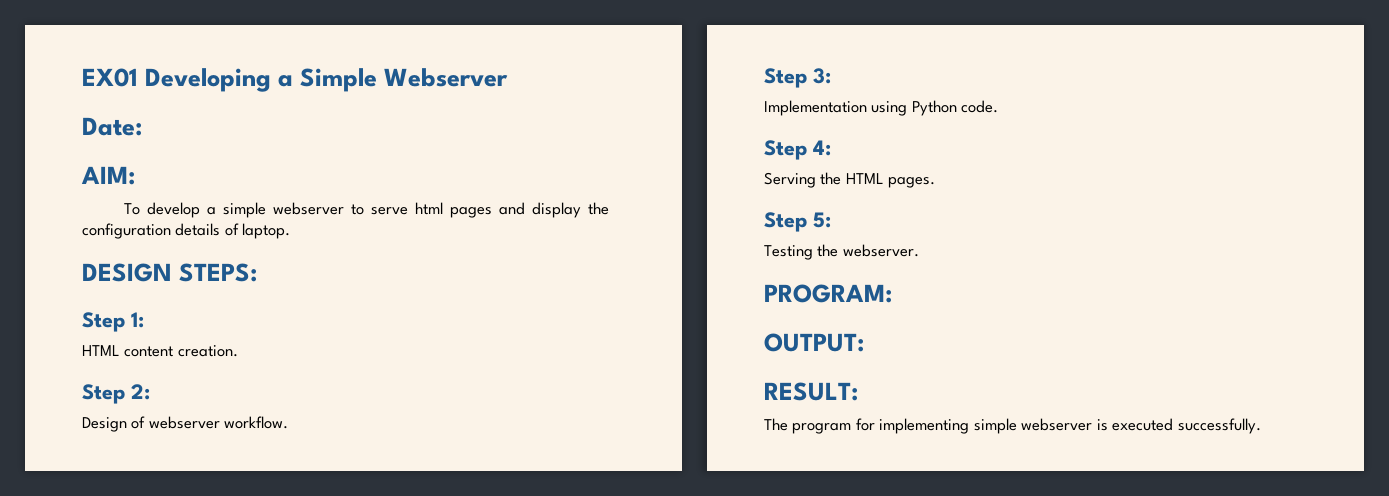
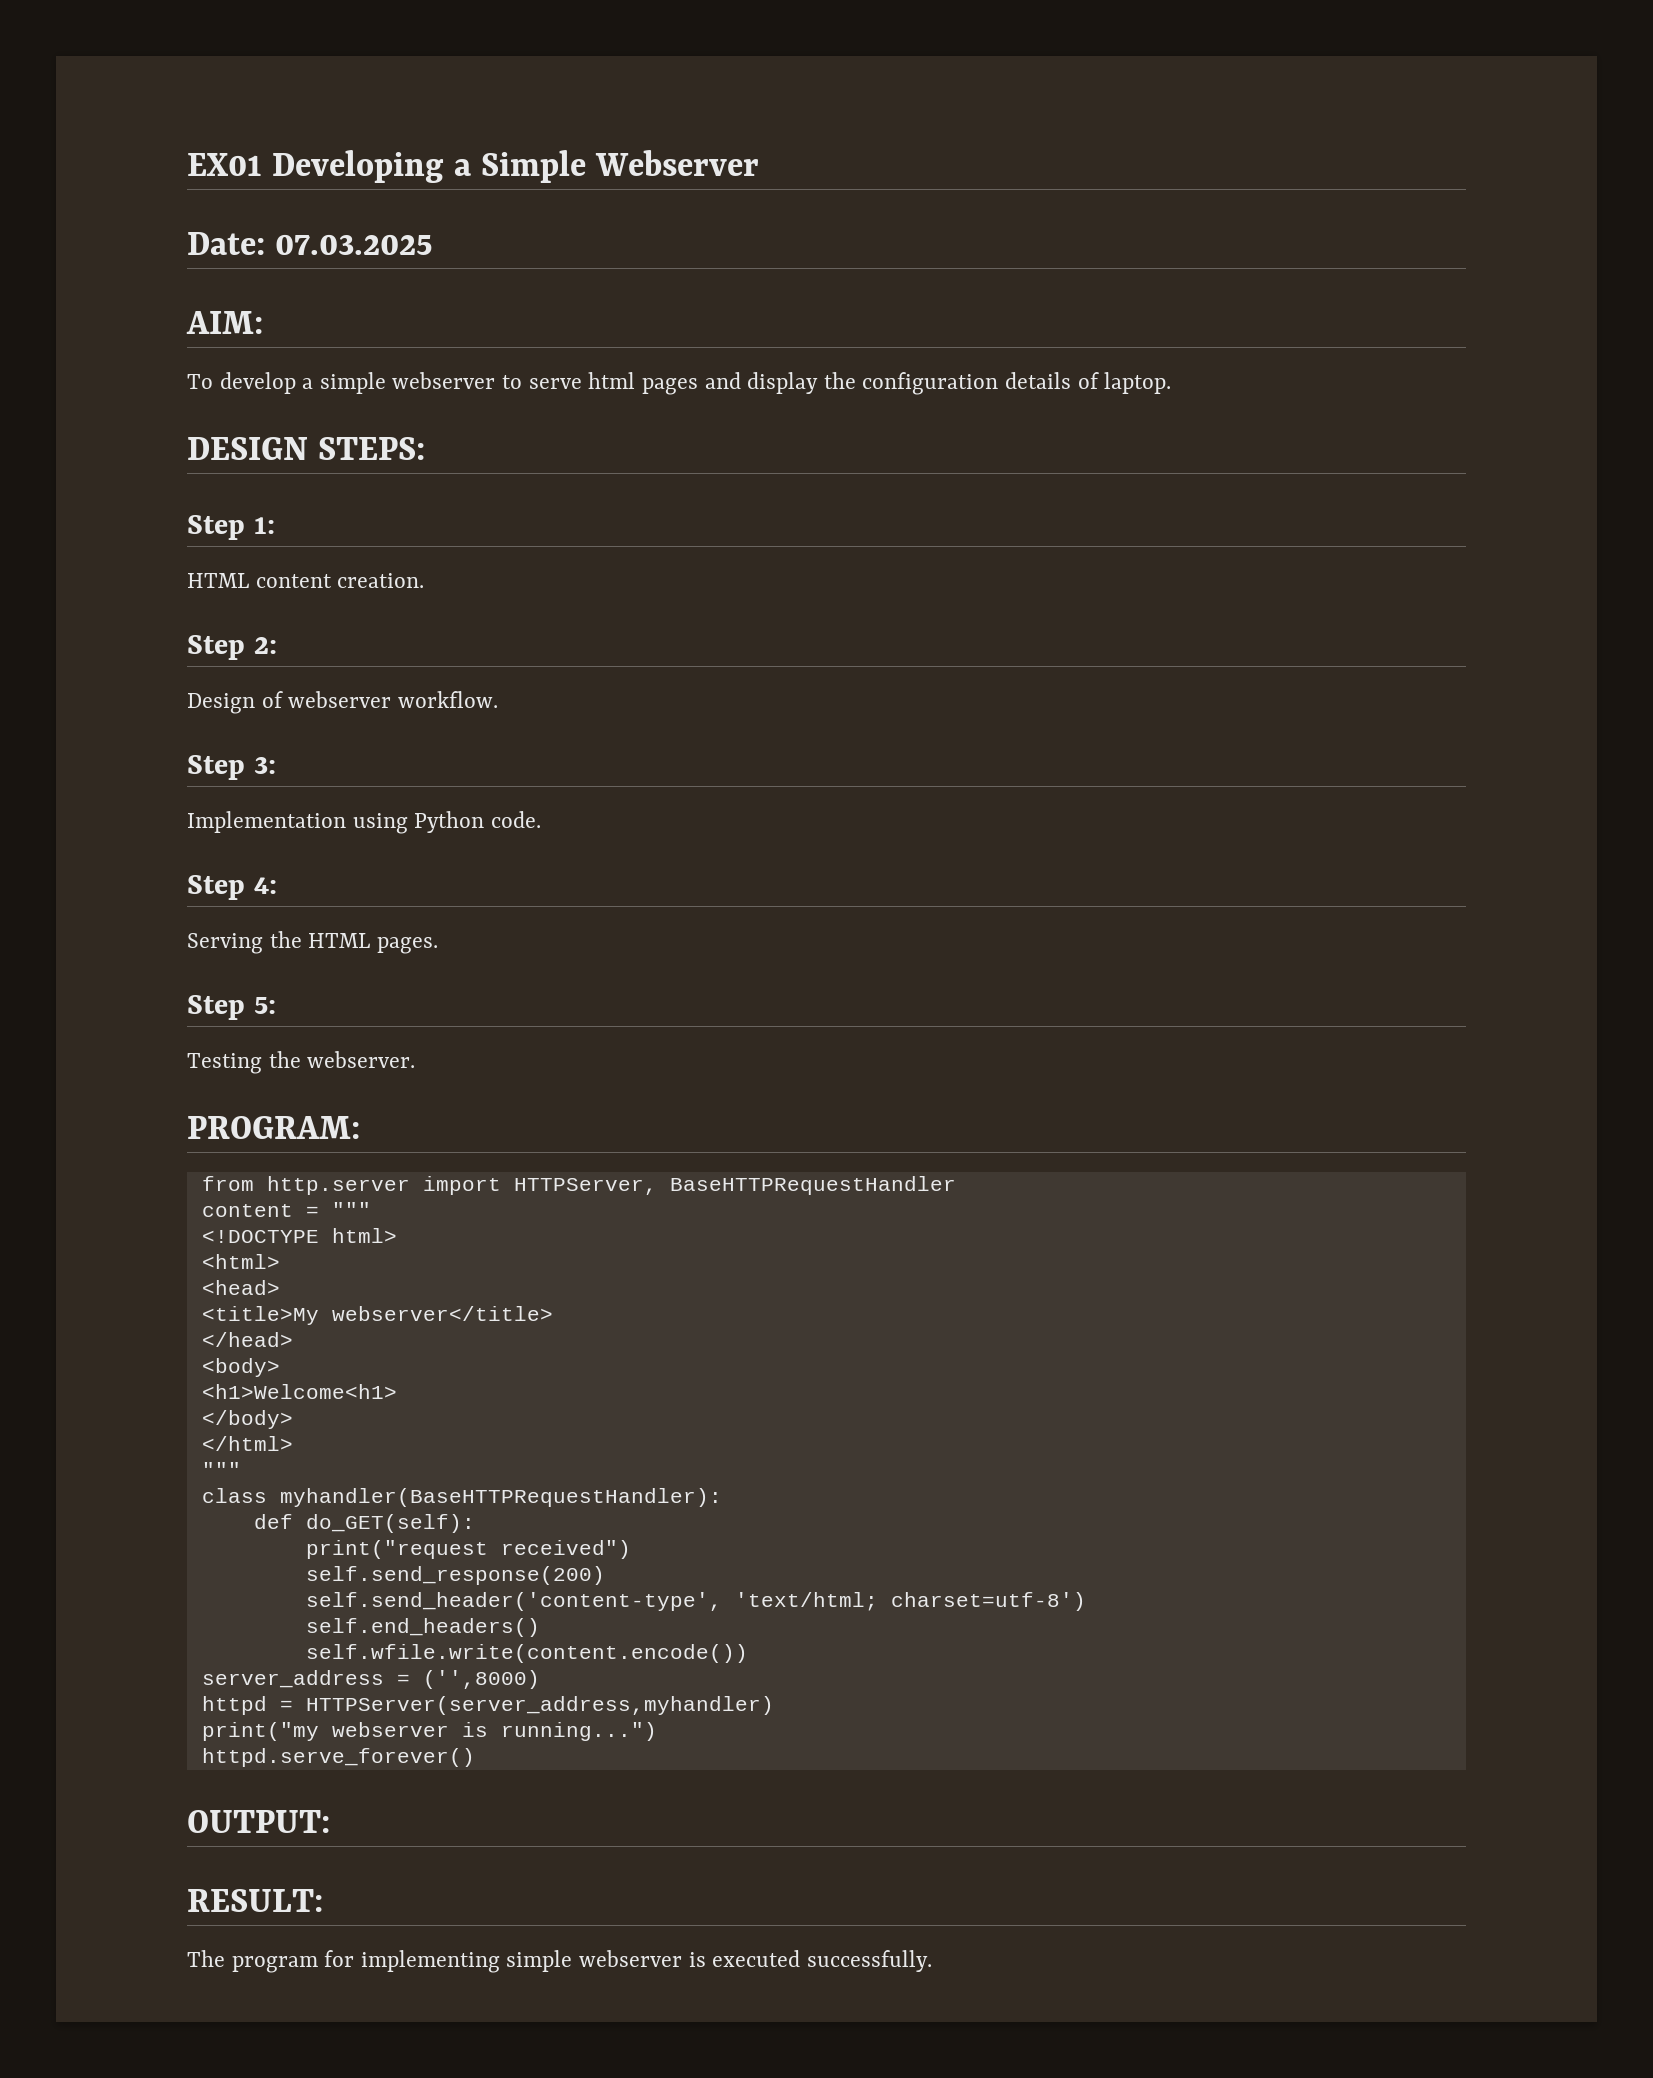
(142, 126) none -> [275,234,434,255] 07.03.2025
(892, 293) none -> [201,1176,956,1195] [201,1202,371,1217] [201,1228,397,1243] [201,1254,280,1269] [201,1280,280,1295] [201,1306,553,1325] [201,1332,293,1347] [201,1358,280,1377] [201,1384,397,1399] [201,1410,293,1429] [201,1436,293,1451] [201,1462,241,1477] [201,1488,722,1507] [253,1514,475,1533] [305,1540,631,1559] [305,1566,605,1585] [305,1592,1086,1611] [305,1618,540,1637] [305,1644,748,1663] [201,1670,540,1689] [201,1696,774,1715] [201,1722,657,1741] [201,1748,475,1767] // from http.server import HTTPServer, BaseHTTPRequestHandler // content = """ // <!DOCTYPE html> // <html> // <head> // <title>My webserver</title> // </head> // <body> // <h1>Welcome<h1> // </body> // </html> // """ // class myhandler(BaseHTTPRequestHandler): // def do_GET(self): // print("request received") // self.send_response(200) // self.send_header('content-type', 'text/html; charset=utf-8') // self.end_headers() // self.wfile.write(content.encode()) // server_address = ('',8000) // httpd = HTTPServer(server_address,myhandler) // print("my webserver is running...") // httpd.serve_forever()

